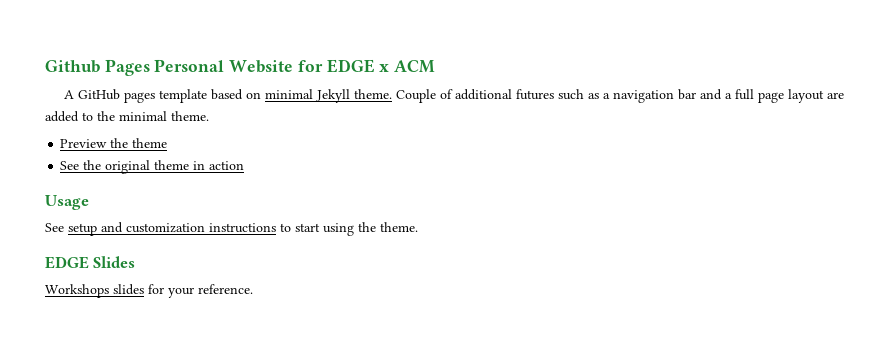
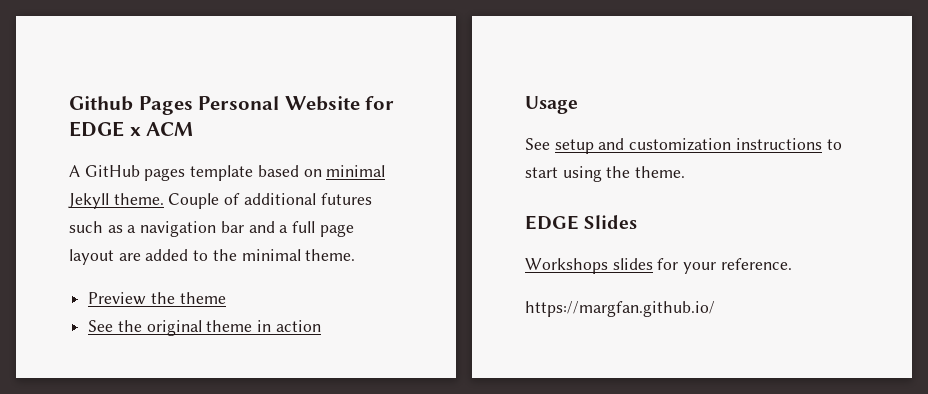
(253, 289) none -> [525,301,715,317] // https://margfan.github.io/

